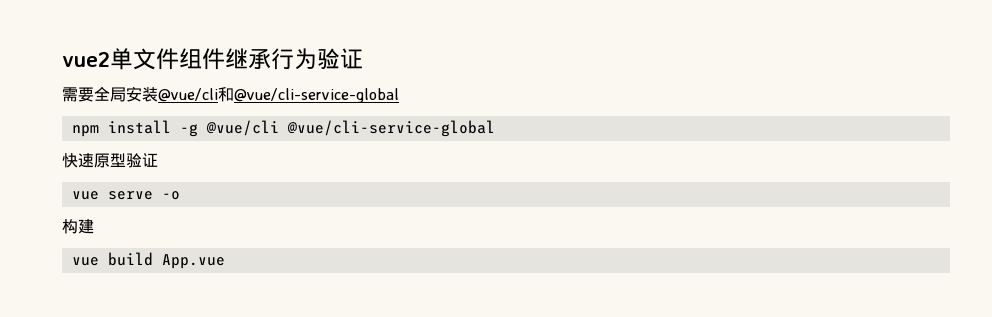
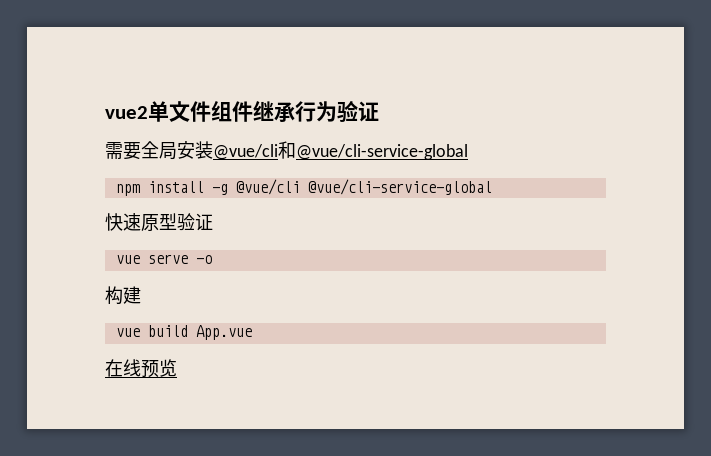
(225, 261) none -> [105,359,177,378] // 在线预览

